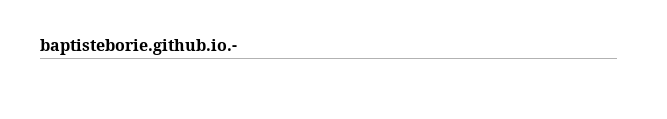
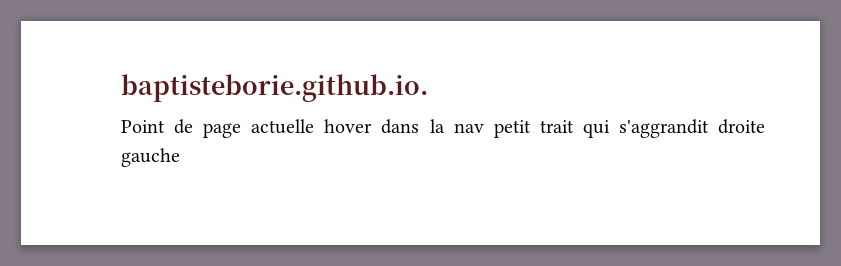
[40,39,237,55] baptisteborie.github.io.- -> [121,74,428,102] [121,119,765,138] [121,148,180,167] baptisteborie.github.io. // Point de page actuelle hover dans la nav petit trait qui s'aggrandit droite gauche

